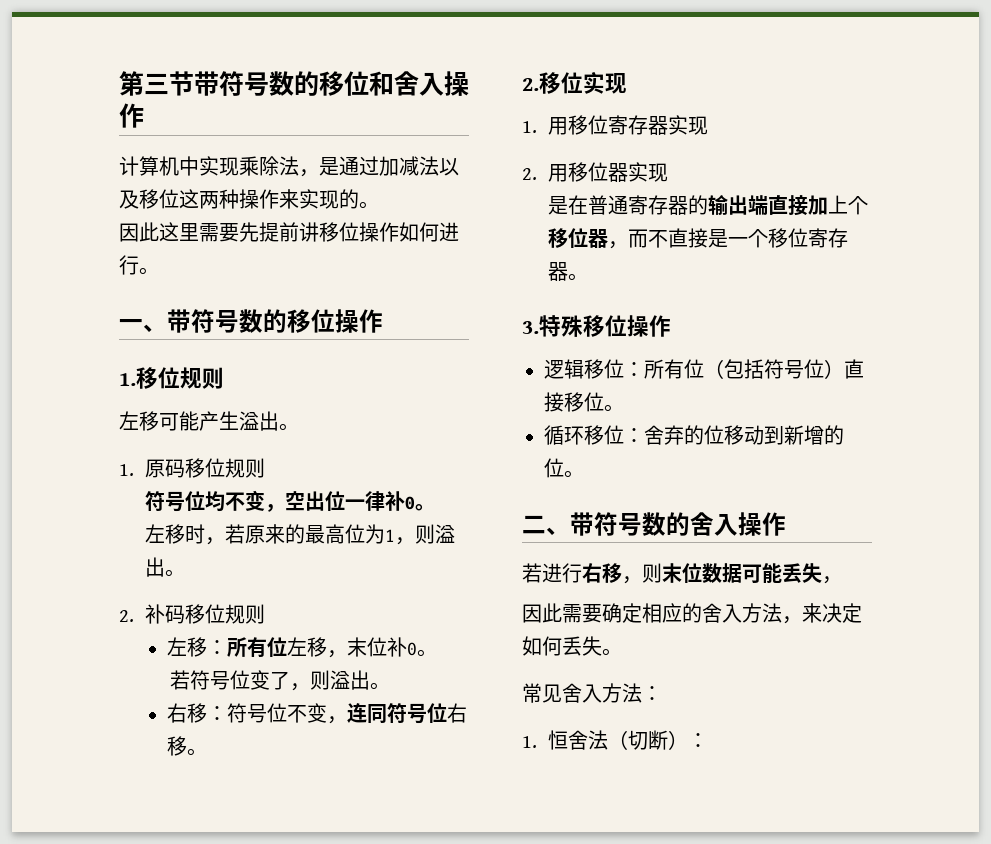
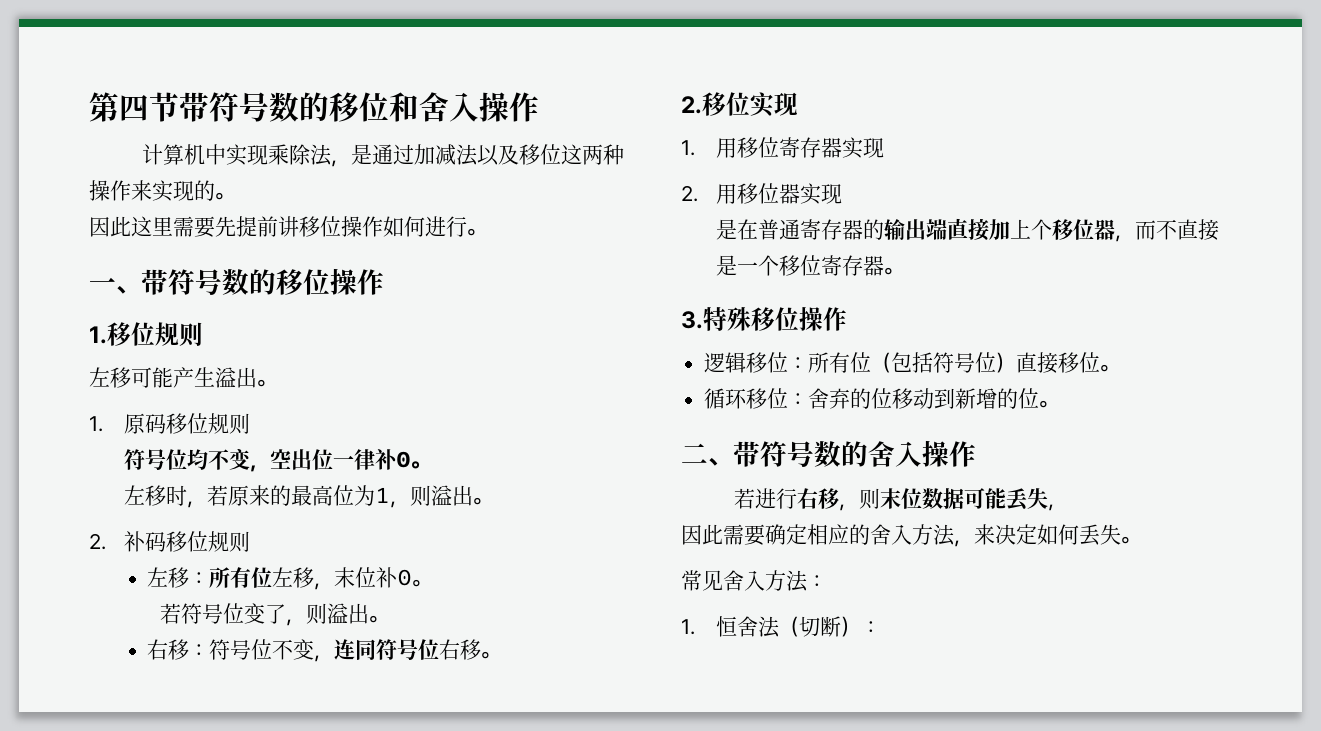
[144,73,169,95] 三 -> [119,94,149,121] 四

